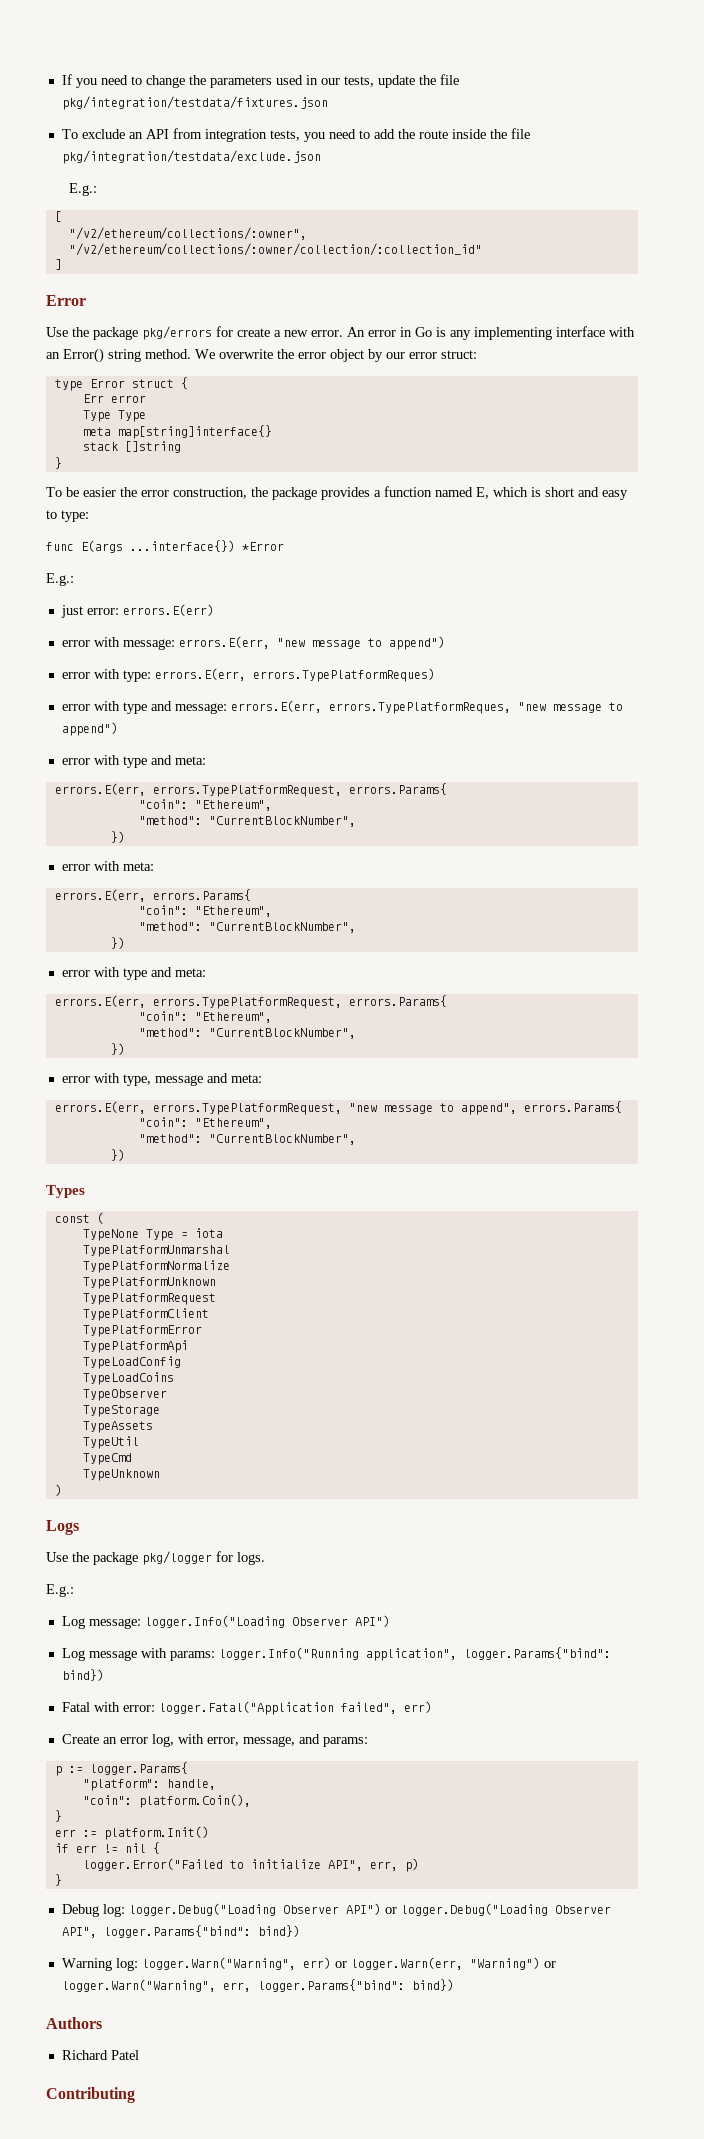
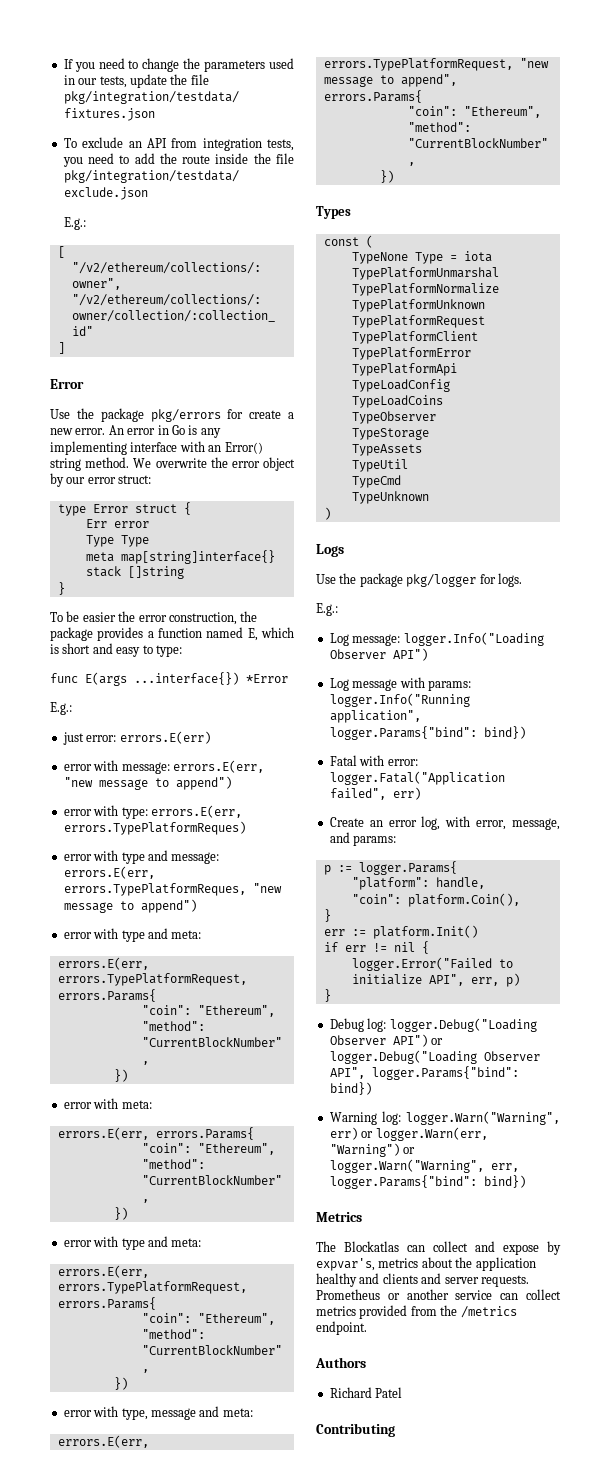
(454, 1985) none -> [316,1212,362,1222] [316,1241,561,1255] [316,1257,536,1271] [316,1273,529,1287] [316,1289,561,1300] [316,1305,517,1319] [316,1321,367,1335] // Metrics // The Blockatlas can collect and expose by expvar's, metrics about the application healthy and clients and server requests. Prometheus or another service can collect metrics provided from the /metrics endpoint.

